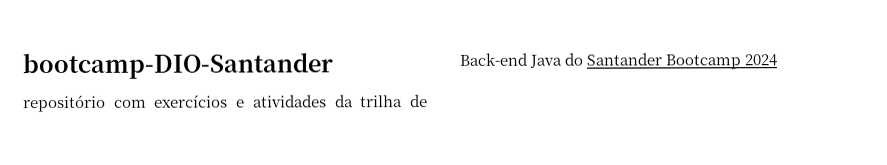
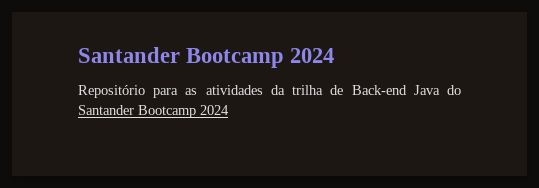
[22,52,333,80] [23,94,246,113] bootcamp-DIO-Santander // repositório com exercícios e -> [78,47,335,68] [78,85,198,98] Santander Bootcamp 2024 // Repositório para as

